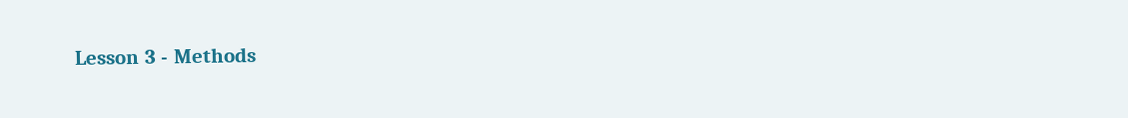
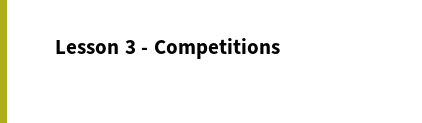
[172,47,257,64] Methods -> [154,38,281,59] Competitions

